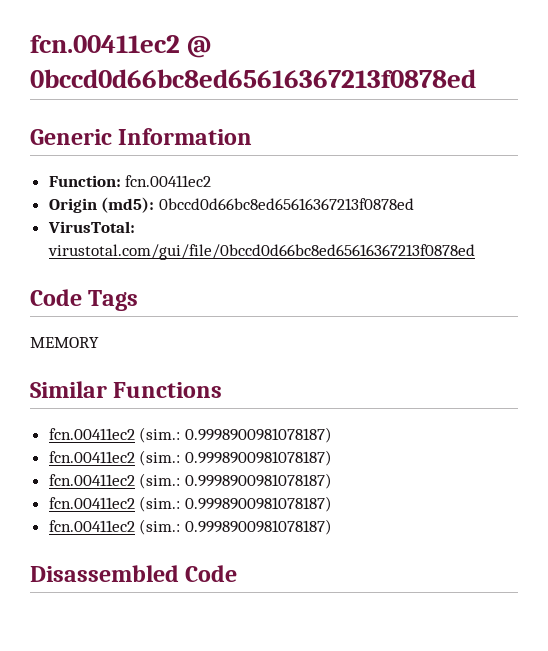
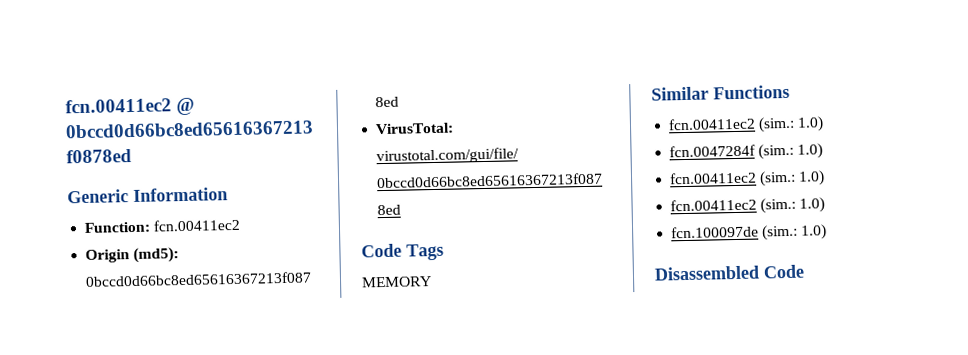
[184,427,332,443] [48,450,332,466] [48,473,332,489] [48,496,332,512] [48,519,332,535] 0.9998900981078187) // fcn.00411ec2 (sim.: 0.9998900981078187) // fcn.00411ec2 (sim.: 0.9998900981078187) // fcn.00411ec2 (sim.: 0.9998900981078187) // fcn.00411ec2 (sim.: 0.9998900981078187) -> [797,116,825,132] [669,143,824,160] [669,170,826,187] [670,197,826,214] [671,224,828,241] 1.0) // fcn.0047284f (sim.: 1.0) // fcn.00411ec2 (sim.: 1.0) // fcn.00411ec2 (sim.: 1.0) // fcn.100097de (sim.: 1.0)

